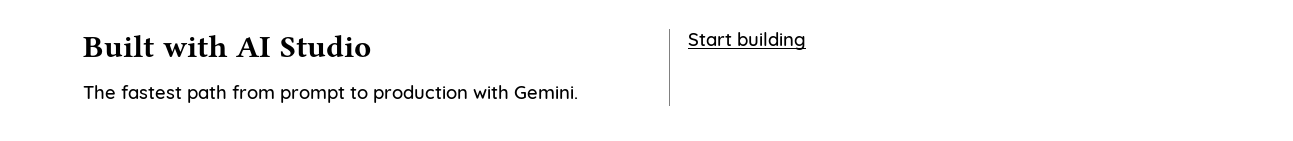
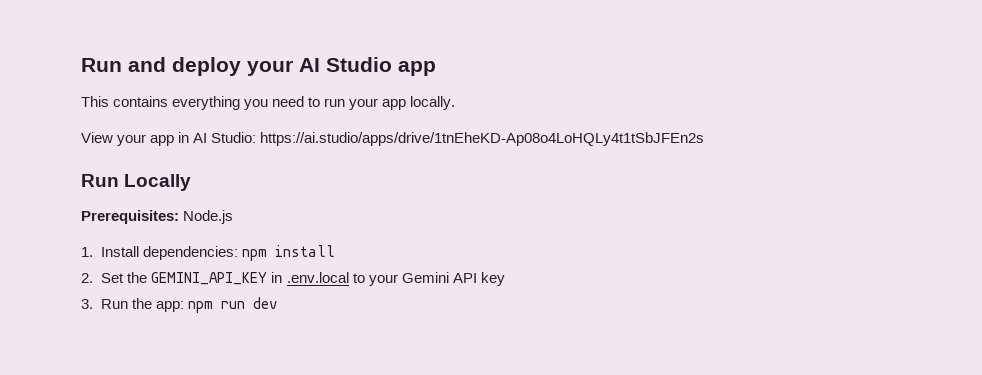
[83,35,371,57] [83,85,578,103] [688,32,806,50] Built with AI Studio // The fastest path from prompt to production with Gemini. // Start building -> [81,57,436,76] [81,96,456,110] [81,132,705,146] [81,174,192,191] [81,210,234,224] [81,245,336,261] [81,272,505,286] [81,297,278,313] Run and deploy your AI Studio app // This contains everything you need to run your app locally. // View your app in AI Studio: https://ai.studio/apps/drive/1tnEheKD-Ap08o4LoHQLy4t1tSbJFEn2s // Run Locally // Prerequisites: Node.js // 1. Install dependencies: npm install // 2. Set the GEMINI_API_KEY in .env.local to your Gemini API key // 3. Run the app: npm run dev

